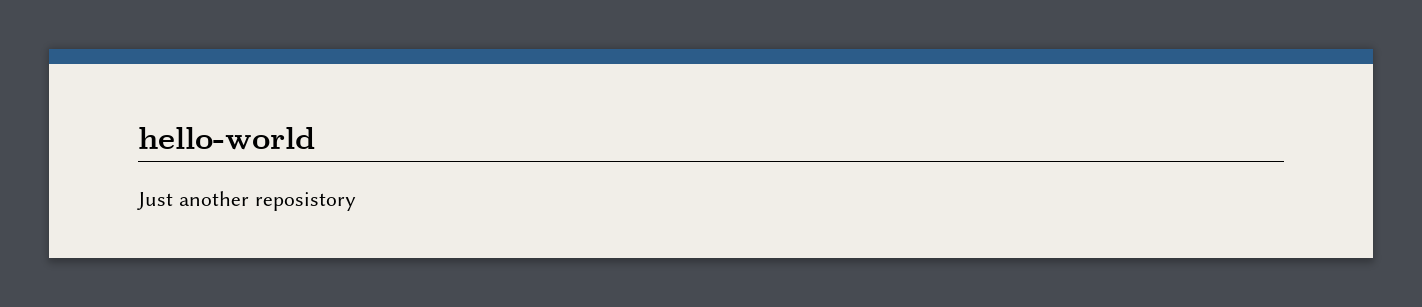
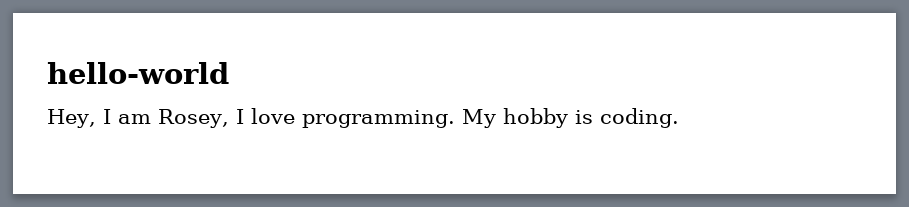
[137,191,356,211] Just another reposistory -> [47,108,679,128] Hey, I am Rosey, I love programming. My hobby is coding.

